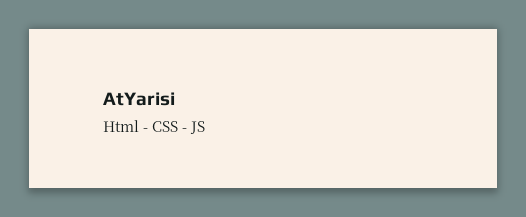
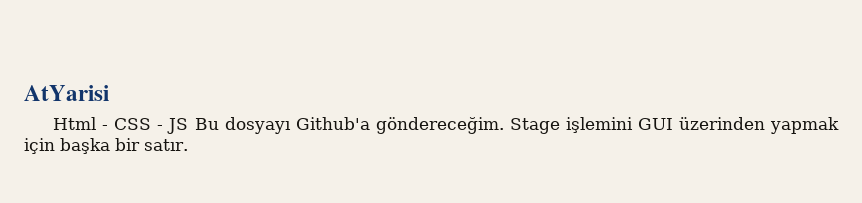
(205, 127) none -> [194,117,839,134] [24,138,188,154] Bu dosyayı Github'a göndereceğim. Stage işlemini GUI üzerinden yapmak için başka bir satır.

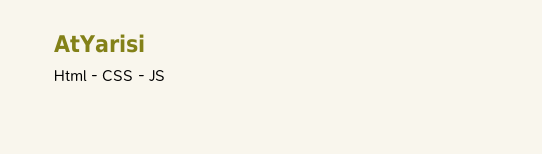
[194,117,839,134] [24,138,188,154] Bu dosyayı Github'a göndereceğim. Stage işlemini GUI üzerinden yapmak için başka bir satır. -> (165, 76) none

